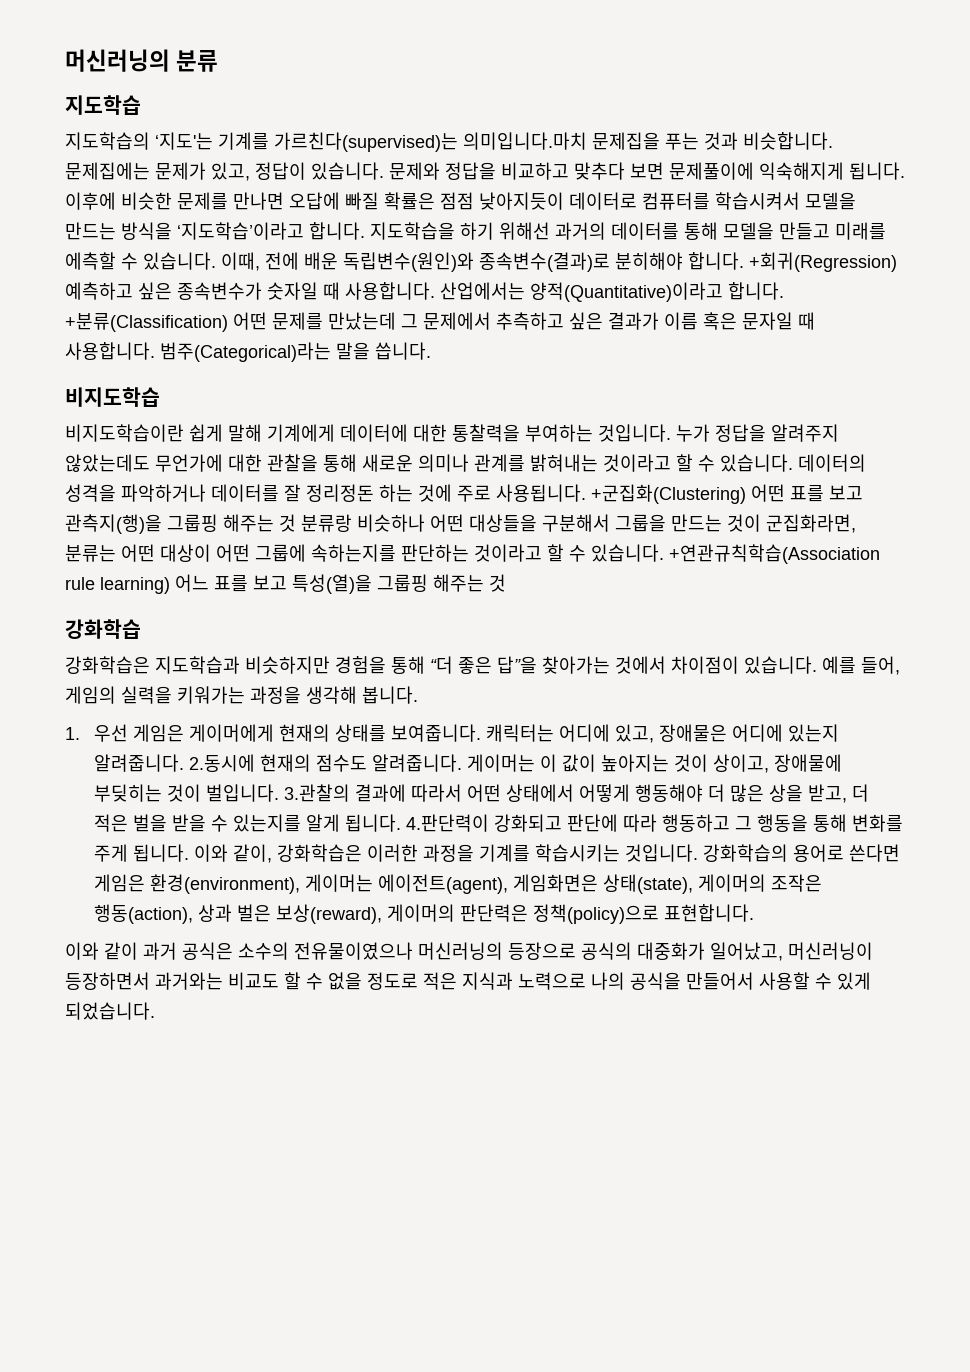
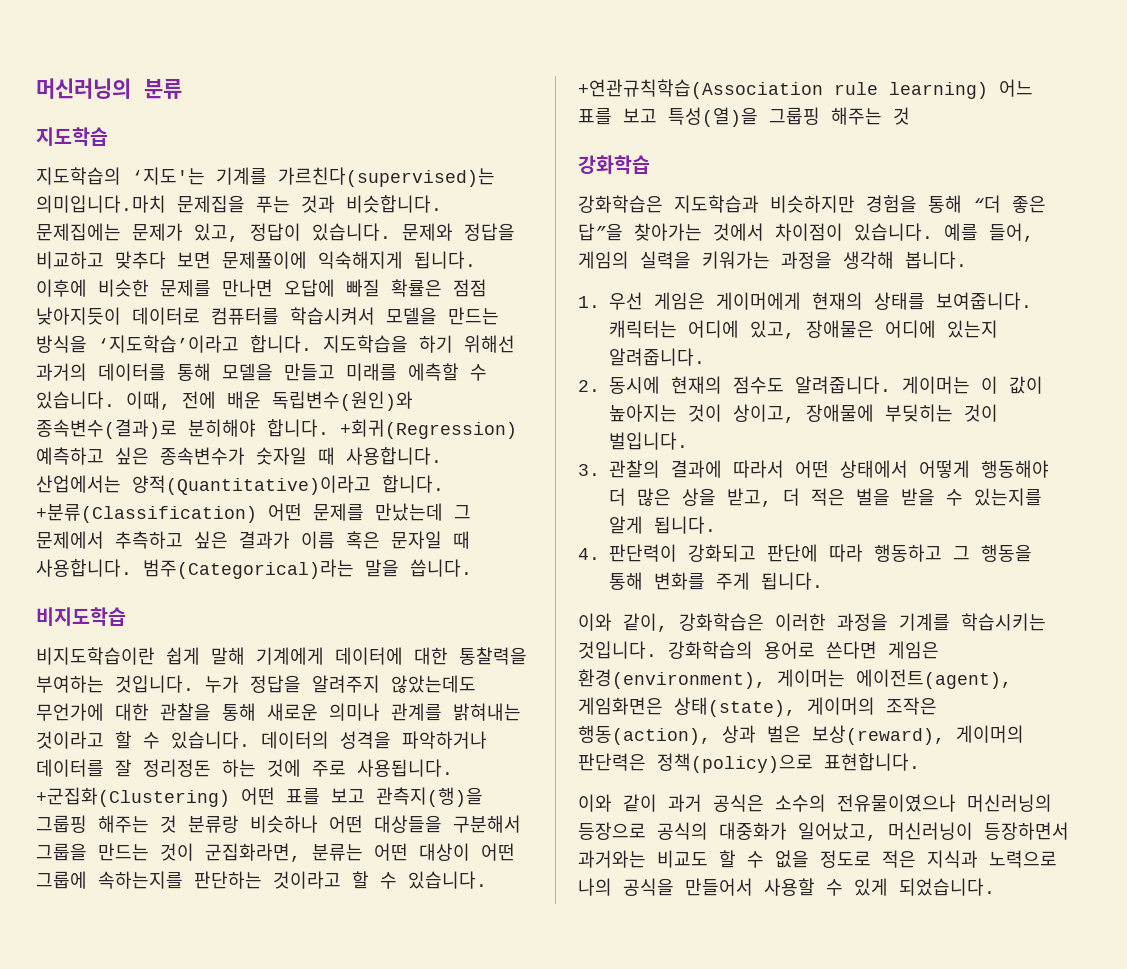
[188,754,255,772] 2.동시에 -> [578,376,660,394] // 2. 동시에
[283,784,350,802] 3.관찰의 -> [578,460,660,478] // 3. 관찰의
[405,814,489,832] 4.판단력이 -> [578,544,677,562] // 4. 판단력이
(189, 853) none -> (823, 581) //

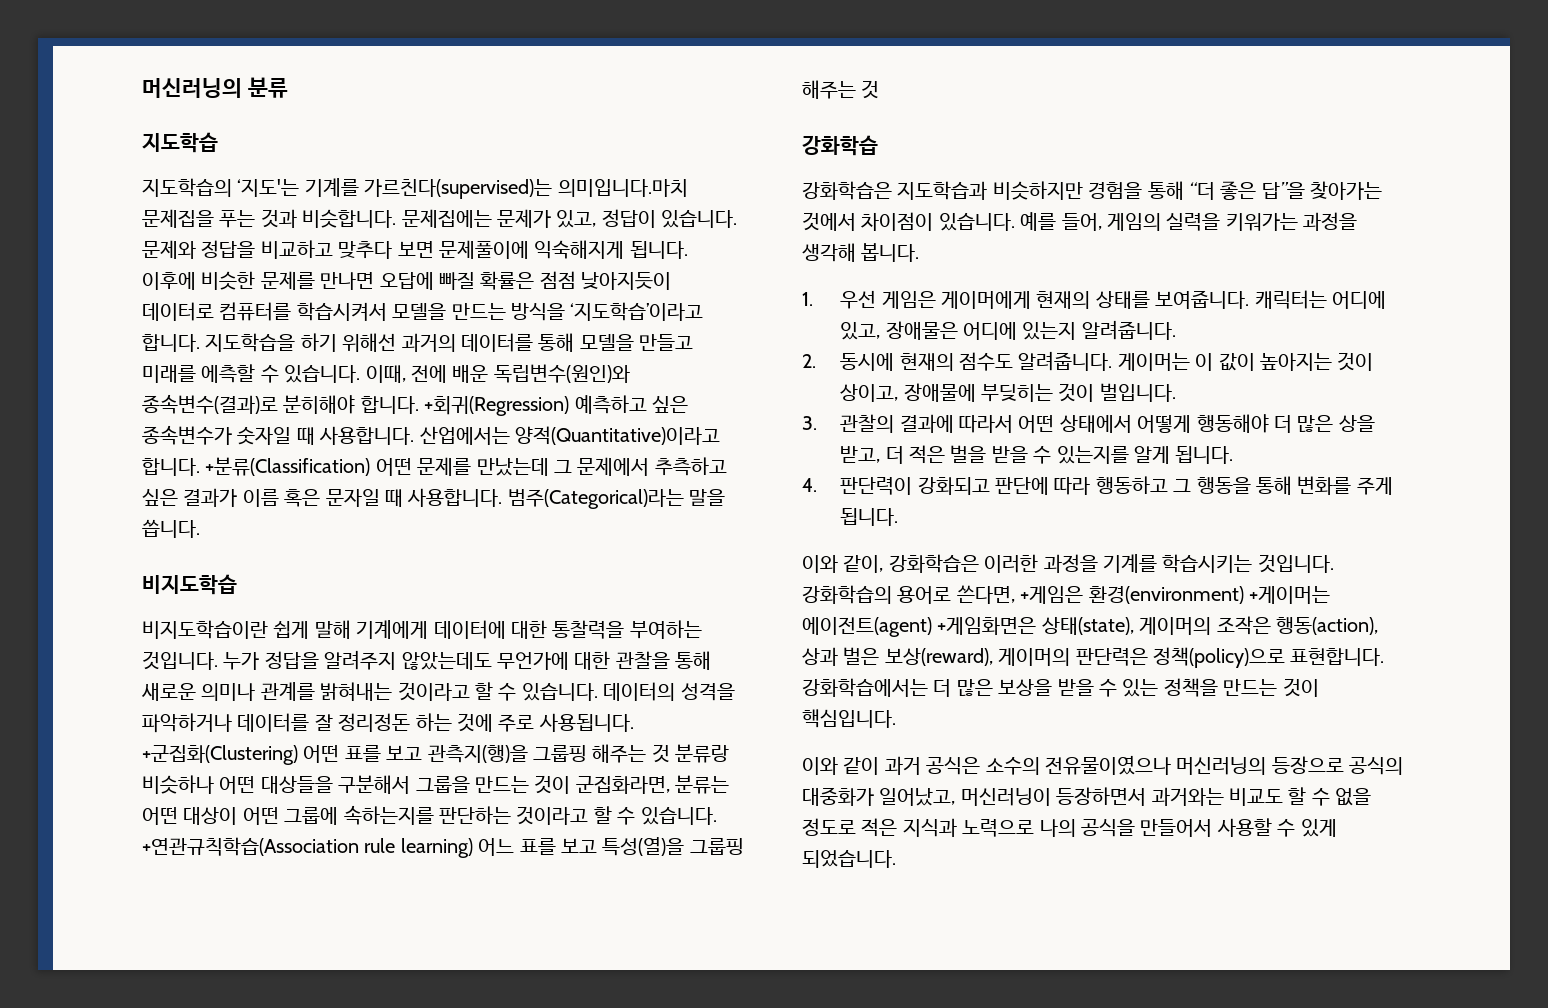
[826,641,939,659] [578,669,1012,689] [578,697,663,715] 쓴다면 게임은 환경(environment), 게이머는 에이전트(agent), 게임화면은 -> [956,585,1330,604] [802,617,1037,637] 쓴다면, +게임은 환경(environment) +게이머는 에이전트(agent) +게임화면은
(920, 762) none -> [802,678,1319,697] [802,709,896,728] 강화학습에서는 더 많은 보상을 받을 수 있는 정책을 만드는 것이 핵심입니다.

